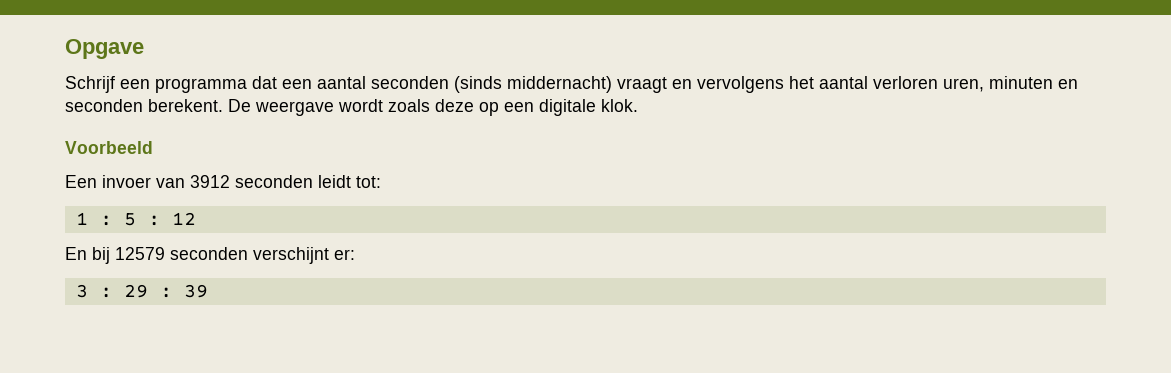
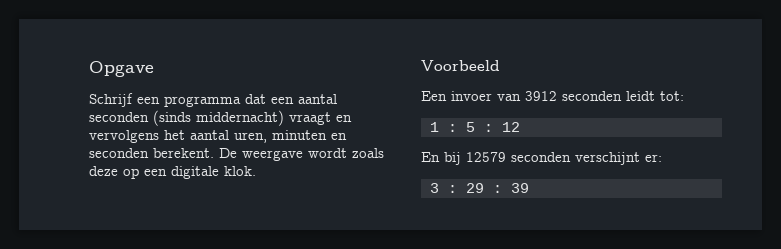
[873,76,938,89] verloren -> (229, 135) none

